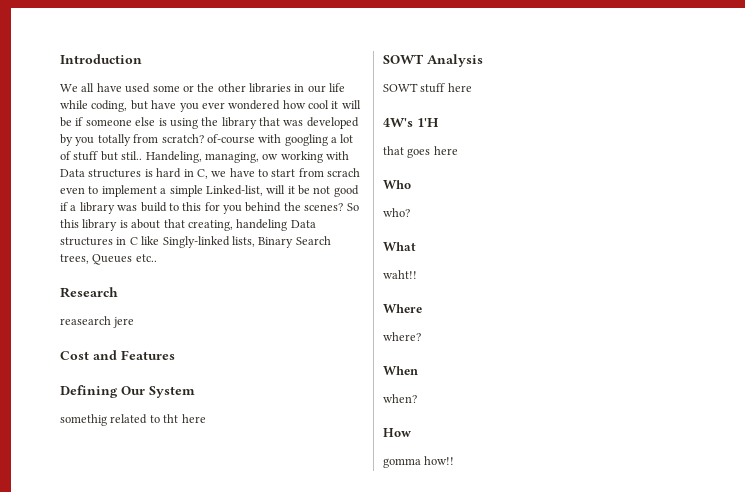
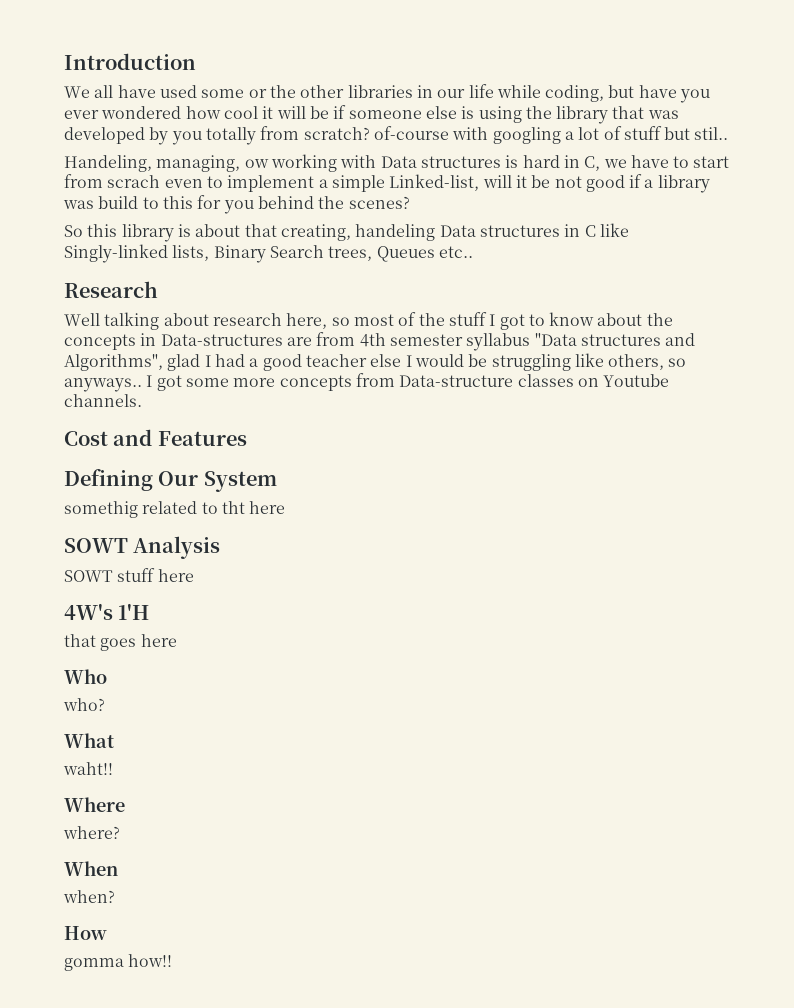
(143, 155) none -> (729, 133) //
(344, 207) none -> (410, 202) //
[60,316,135,328] reasearch jere -> [64,312,673,330] [64,332,696,351] [64,353,687,371] [64,373,670,392] [64,394,142,407] Well talking about research here, so most of the stuff I got to know about the concepts in Data-structures are from 4th semester syllabus "Data structures and Algorithms", glad I had a good teacher else I would be struggling like others, so anyways.. I got some more concepts from Data-structure classes on Youtube channels.

